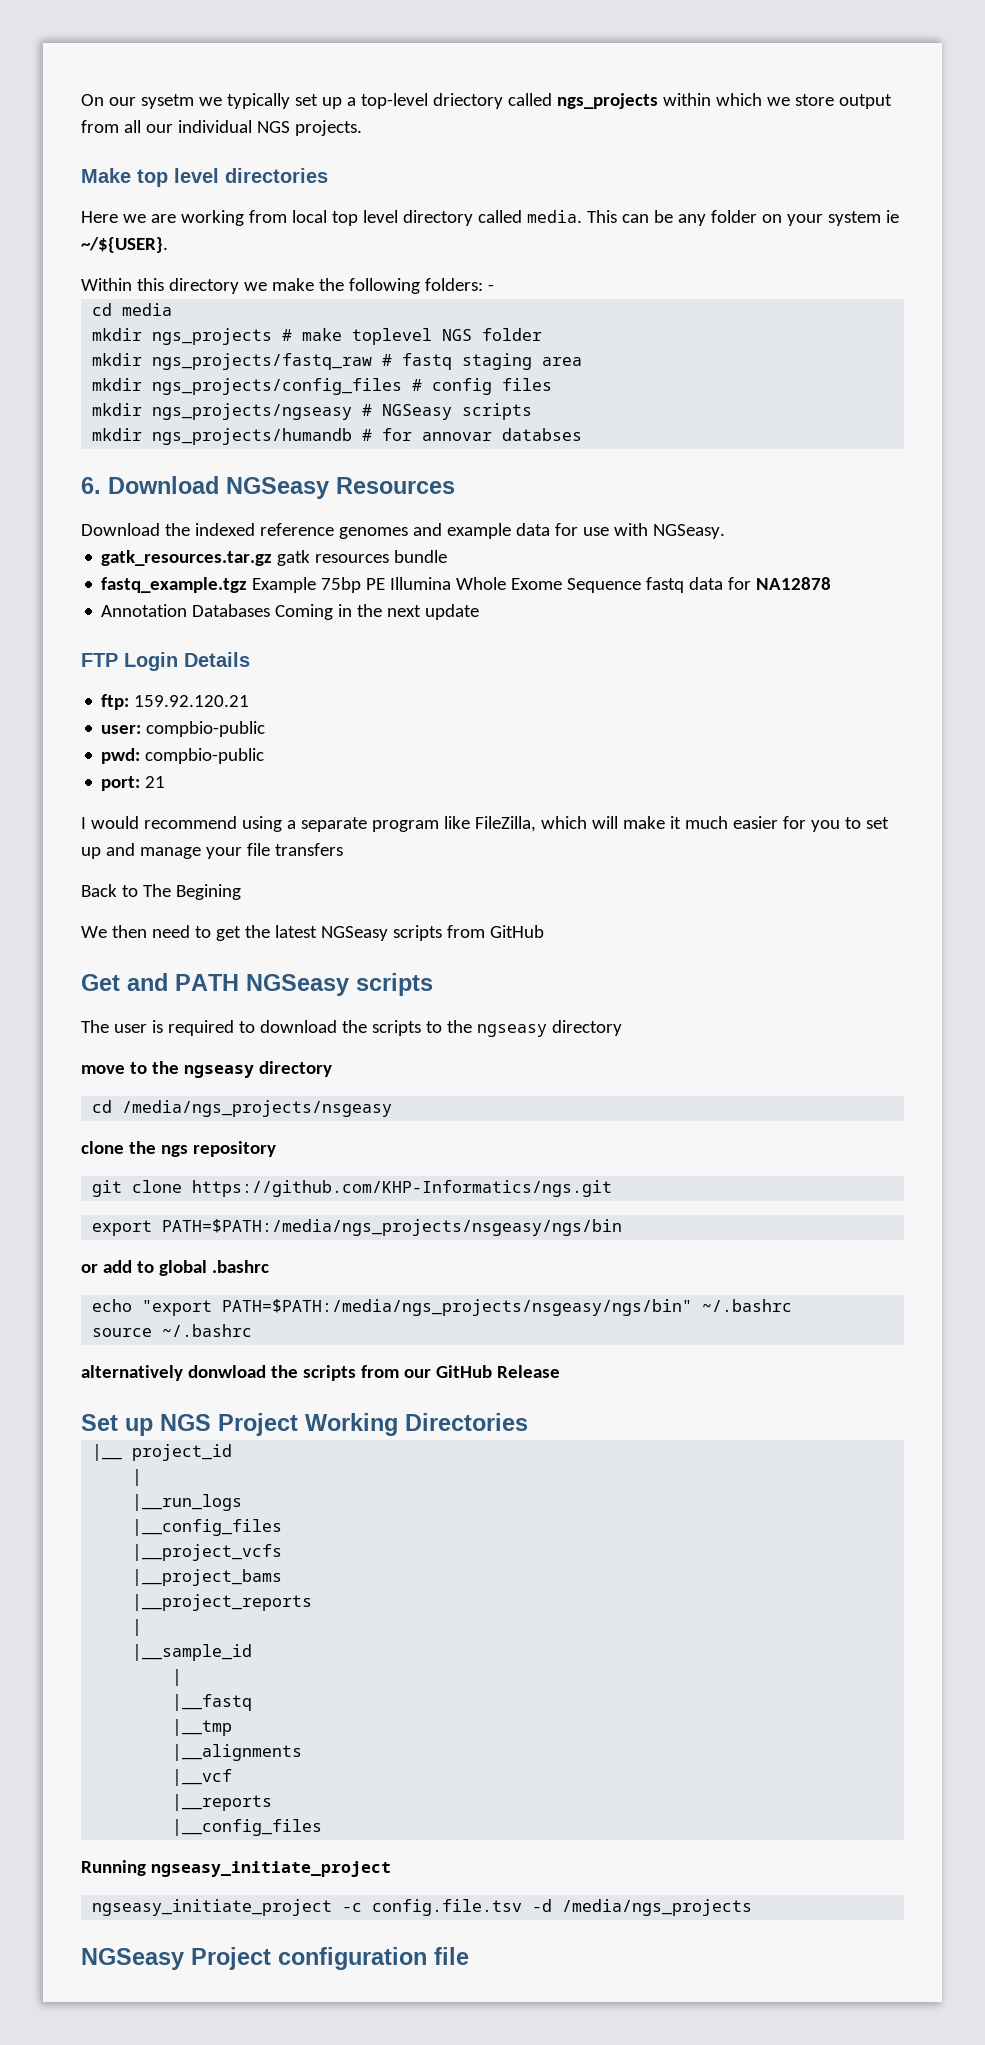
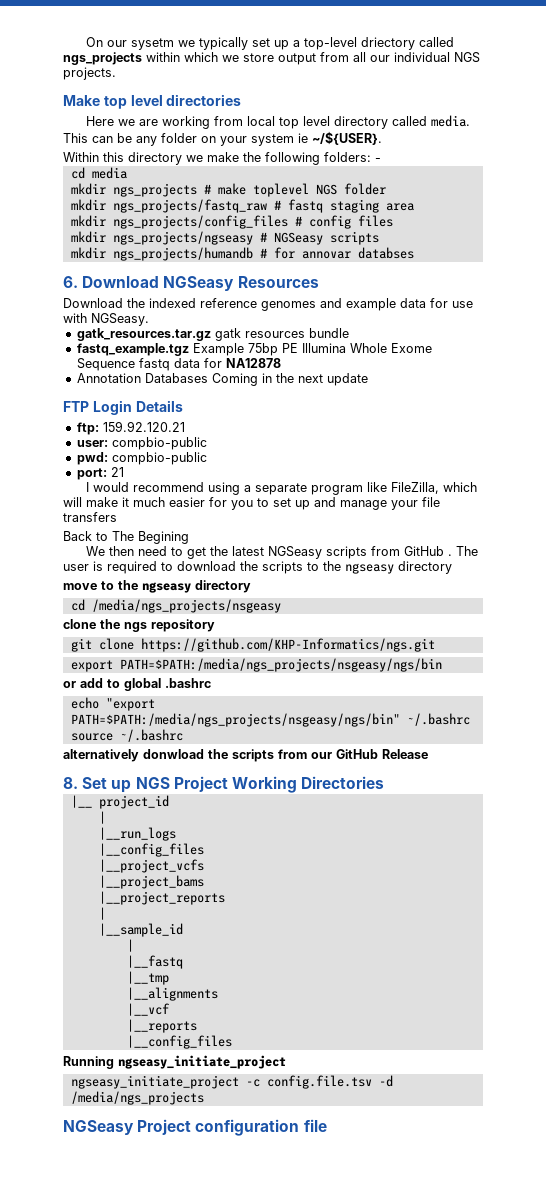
[81,973,433,996] // Get and PATH NGSeasy scripts // -> [447,554,452,556] .
(560, 1371) none -> [63,777,78,789] 8.

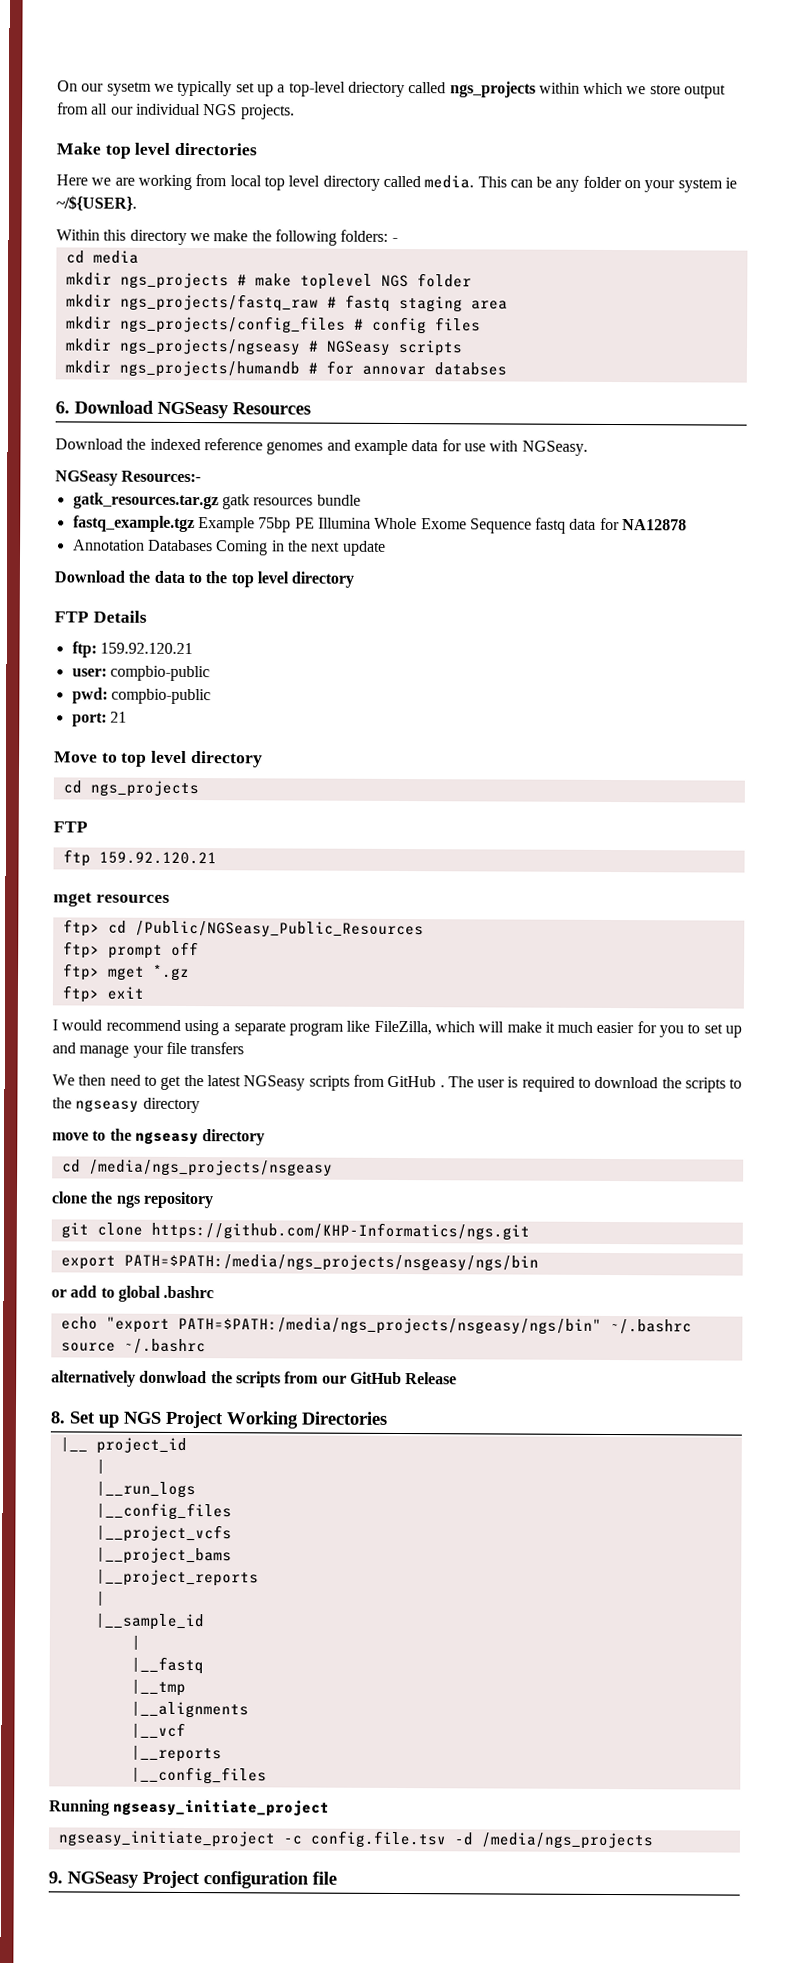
(149, 319) none -> [55,470,202,486] // NGSeasy Resources:-
[63,400,132,415] // FTP Login -> [54,570,355,588] [54,611,89,623] // Download the data to the top level directory // FTP
(124, 472) none -> [54,750,263,768] [62,780,199,798] [53,821,88,833] [62,849,217,867] [53,892,170,907] [62,919,424,939] [62,941,199,959] [62,963,190,982] [61,985,144,1003] // Move to top level directory // cd ngs_projects // FTP // ftp 159.92.120.21 // mget resources // ftp> cd /Public/NGSeasy_Public_Resources // ftp> prompt off // ftp> mget *.gz // ftp> exit
[63,531,189,544] // Back to The Begining -> (245, 1048) none
(204, 1098) none -> [48,1871,63,1884] 9.

